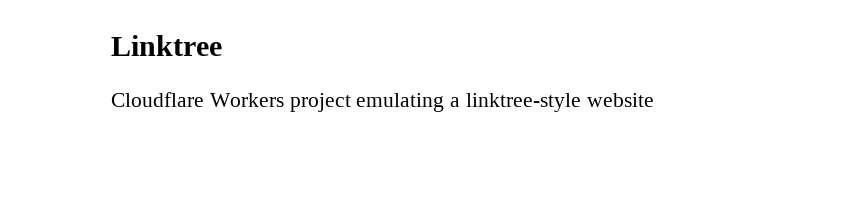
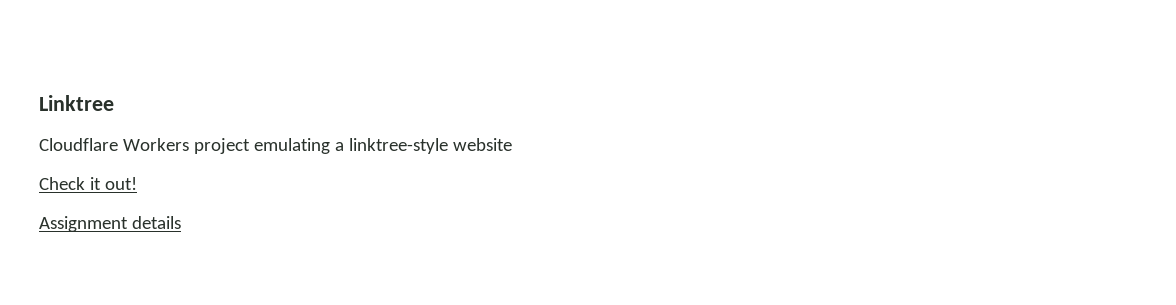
(654, 100) none -> [39,177,137,190] [39,216,181,232] // Check it out! // Assignment details

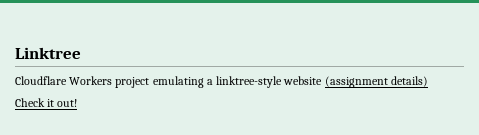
(512, 144) none -> [324,76,428,88] (assignment details)
[39,216,181,232] // Assignment details -> (78, 103) none

